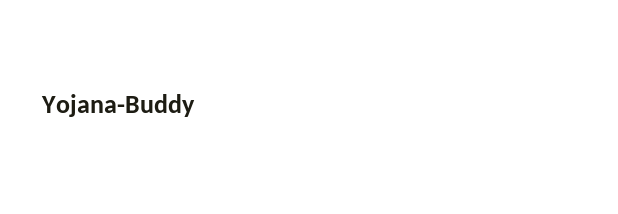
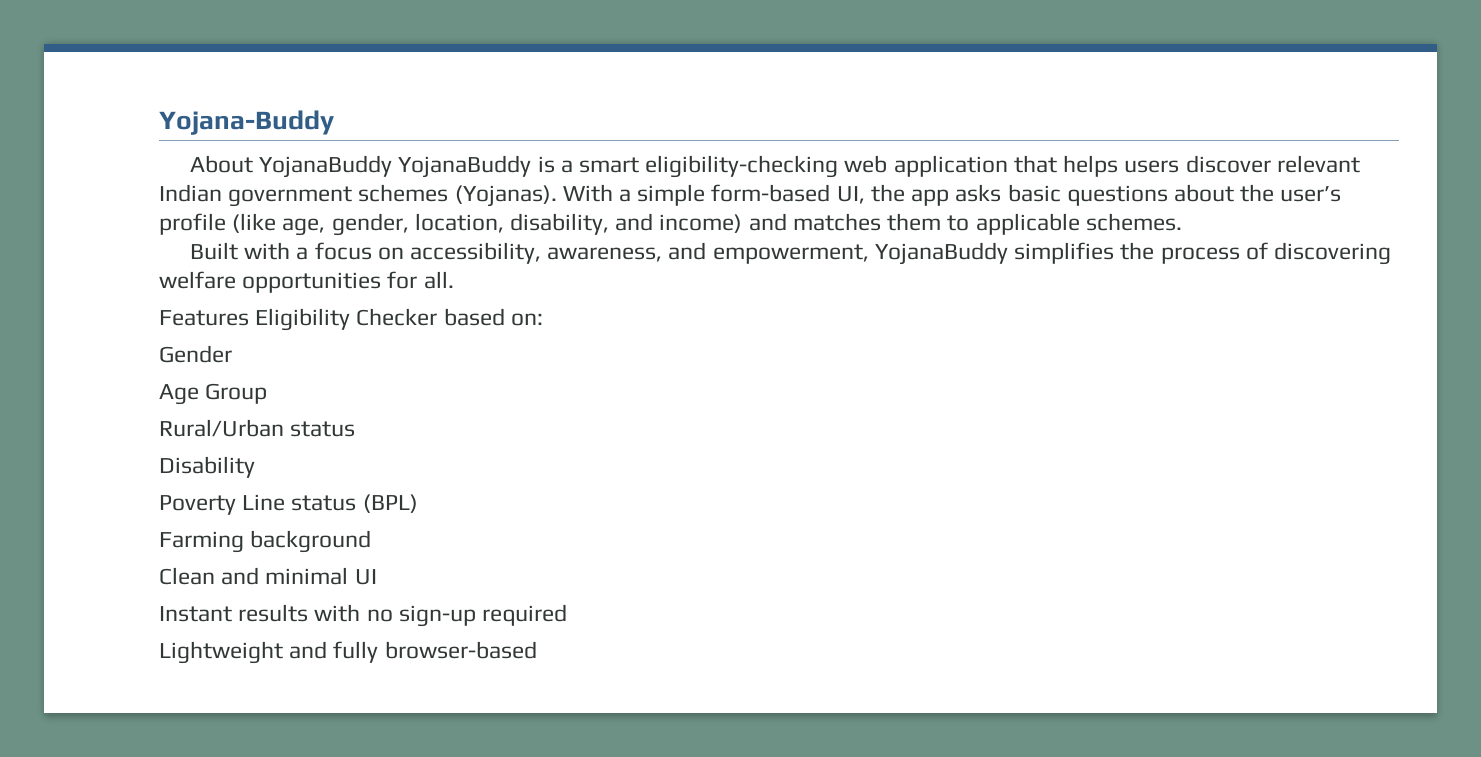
(195, 105) none -> [189,155,1360,178] [159,184,1342,207] [159,213,1182,236] [189,242,1391,265] [159,271,454,293] [159,308,543,331] [159,345,232,363] [159,383,268,405] [159,419,356,437] [159,456,255,478] [159,494,418,515] [159,530,372,553] [159,567,377,585] [159,604,568,627] [159,641,537,664] // About YojanaBuddy YojanaBuddy is a smart eligibility-checking web application that helps users discover relevant Indian government schemes (Yojanas). With a simple form-based UI, the app asks basic questions about the user’s profile (like age, gender, location, disability, and income) and matches them to applicable schemes. // Built with a focus on accessibility, awareness, and empowerment, YojanaBuddy simplifies the process of discovering welfare opportunities for all. // Features Eligibility Checker based on: // Gender // Age Group // Rural/Urban status // Disability // Poverty Line status (BPL) // Farming background // Clean and minimal UI // Instant results with no sign-up required // Lightweight and fully browser-based

